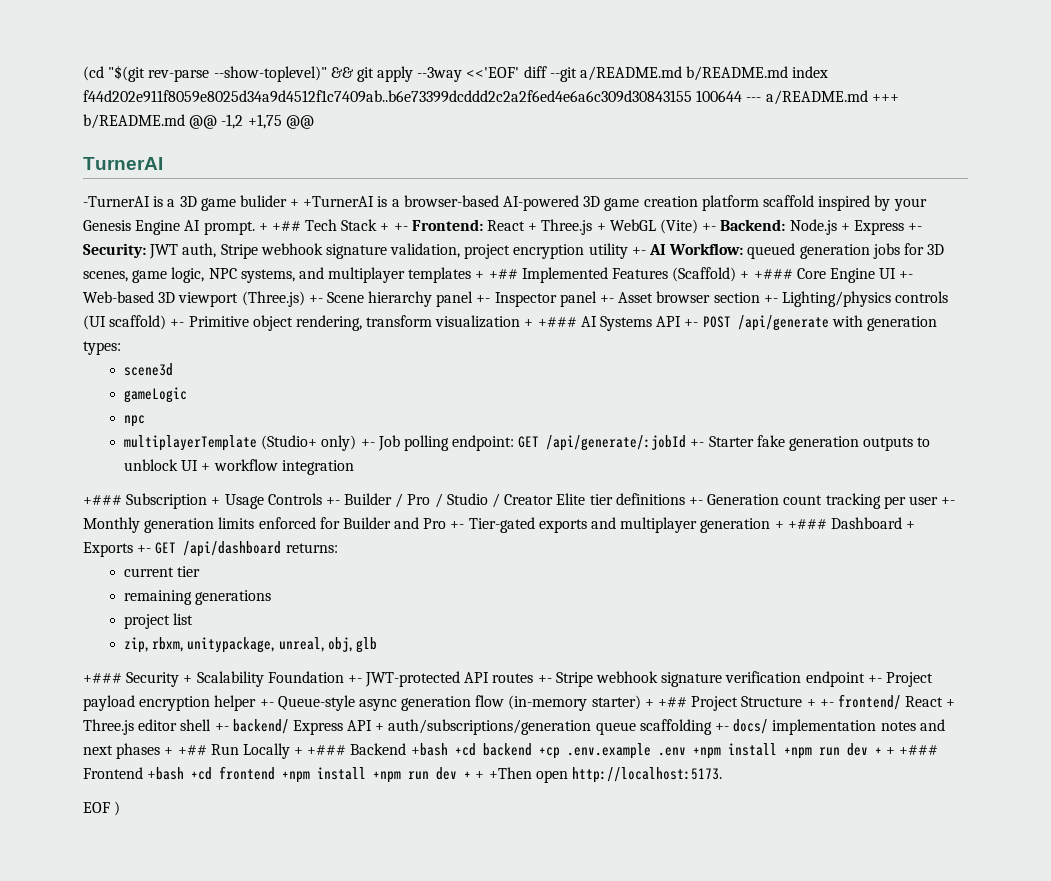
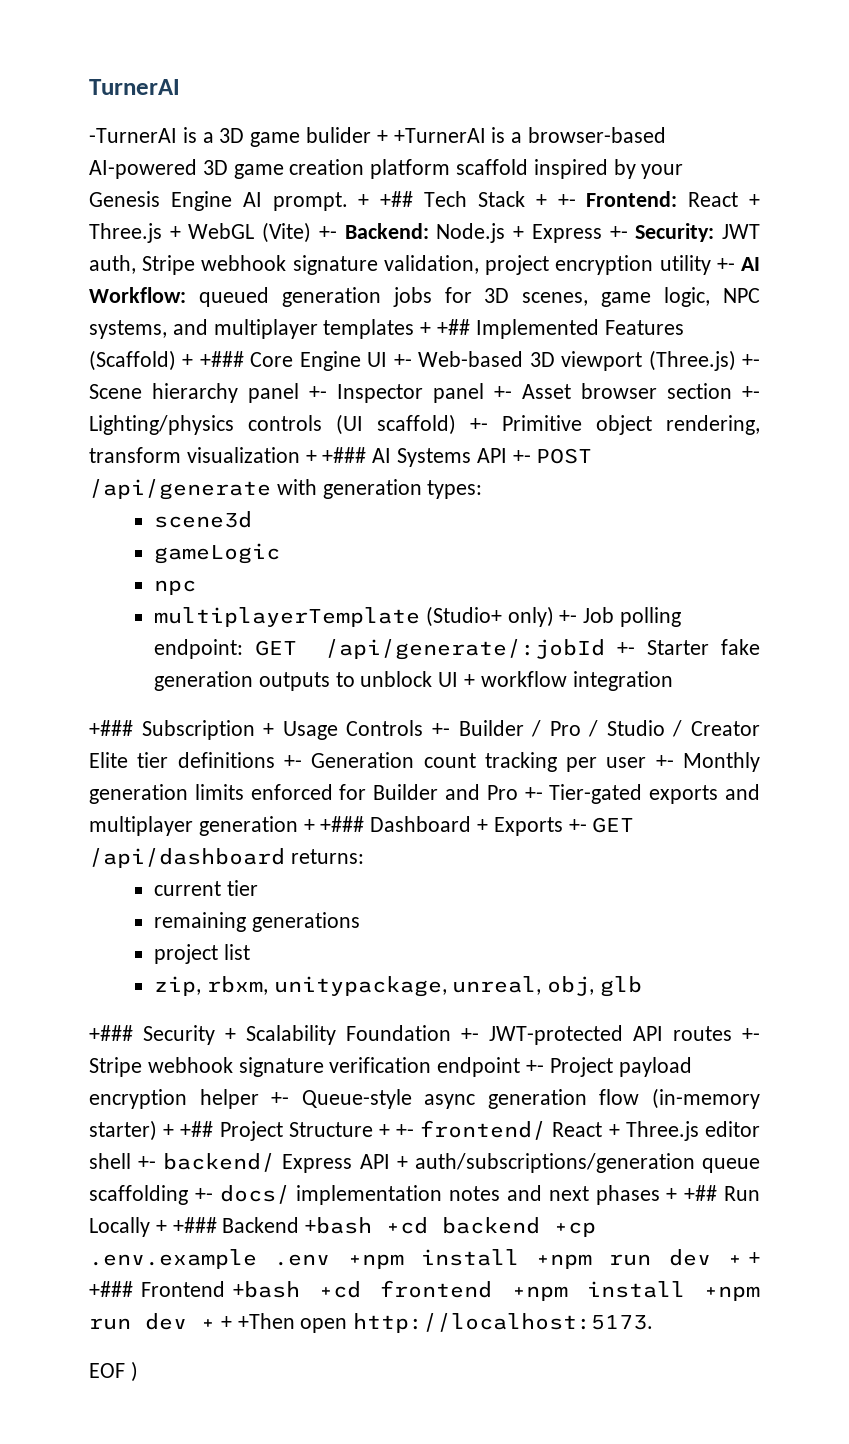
[83,65,829,82] [83,90,899,105] [83,114,314,129] (cd "$(git rev-parse --show-toplevel)" && git apply --3way <<'EOF' diff --git a/README.md b/README.md index f44d202e911f8059e8025d34a9d4512f1c7409ab..b6e73399dcddd2c2a2f6ed4e6a6c309d30843155 100644 --- a/README.md +++ b/README.md @@ -1,2 +1,75 @@ // -> (89, 87) none

